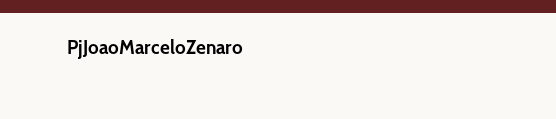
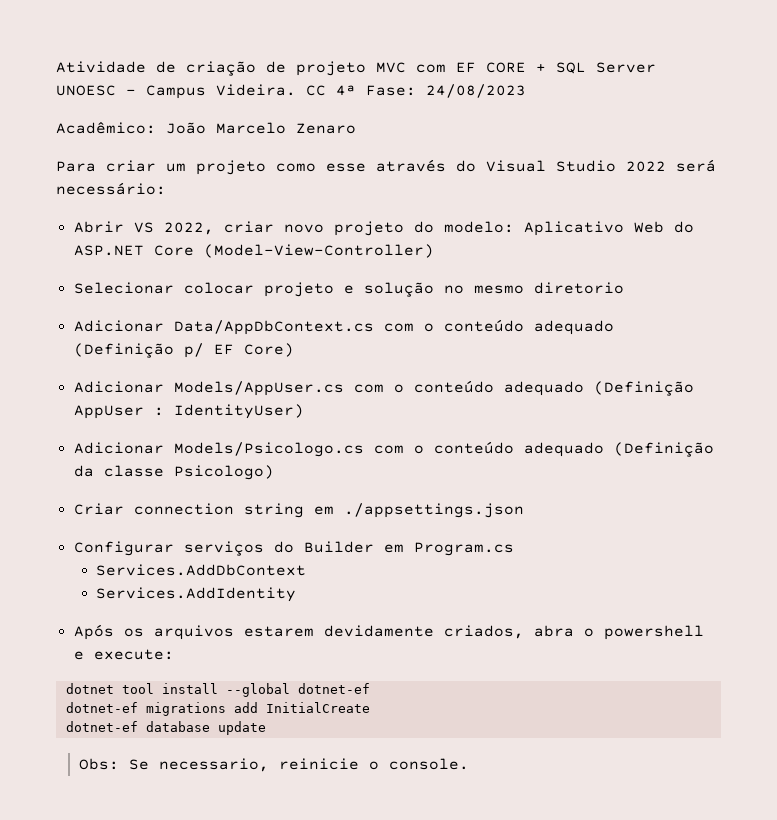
[67,39,243,59] PjJoaoMarceloZenaro -> [56,61,656,76] [56,84,526,99] [56,122,356,134] [56,159,716,175] [56,182,166,195] [73,221,694,236] [73,244,434,258] [73,282,624,297] [73,319,614,335] [73,343,294,358] [73,380,694,396] [73,404,304,419] [73,441,714,457] [73,465,274,480] [73,503,524,518] [73,541,514,556] [96,564,307,576] [96,587,297,602] [73,624,704,640] [73,649,174,660] [65,683,370,697] [65,702,370,716] [65,721,266,735] [78,758,469,772] Atividade de criação de projeto MVC com EF CORE + SQL Server UNOESC - Campus Videira. CC 4ª Fase: 24/08/2023 // Acadêmico: João Marcelo Zenaro // Para criar um projeto como esse através do Visual Studio 2022 será necessário: // Abrir VS 2022, criar novo projeto do modelo: Aplicativo Web do ASP.NET Core (Model-View-Controller) // Selecionar colocar projeto e solução no mesmo diretorio // Adicionar Data/AppDbContext.cs com o conteúdo adequado (Definição p/ EF Core) // Adicionar Models/AppUser.cs com o conteúdo adequado (Definição AppUser : IdentityUser) // Adicionar Models/Psicologo.cs com o conteúdo adequado (Definição da classe Psicologo) // Criar connection string em ./appsettings.json // Configurar serviços do Builder em Program.cs // Services.AddDbContext // Services.AddIdentity // Após os arquivos estarem devidamente criados, abra o powershell e execute: // dotnet tool install --global dotnet-ef // dotnet-ef migrations add InitialCreate // dotnet-ef database update // Obs: Se necessario, reinicie o console.

